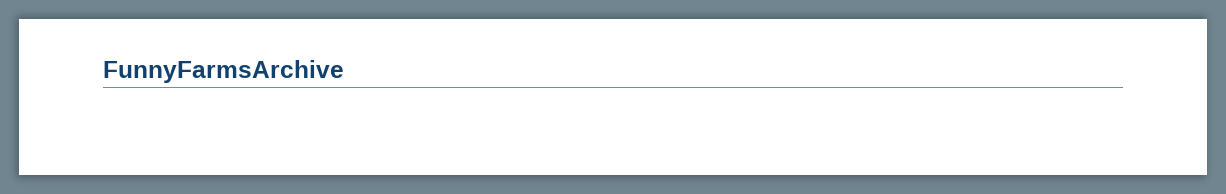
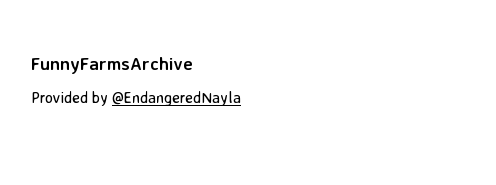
(344, 71) none -> [31,91,242,106] // Provided by @EndangeredNayla

